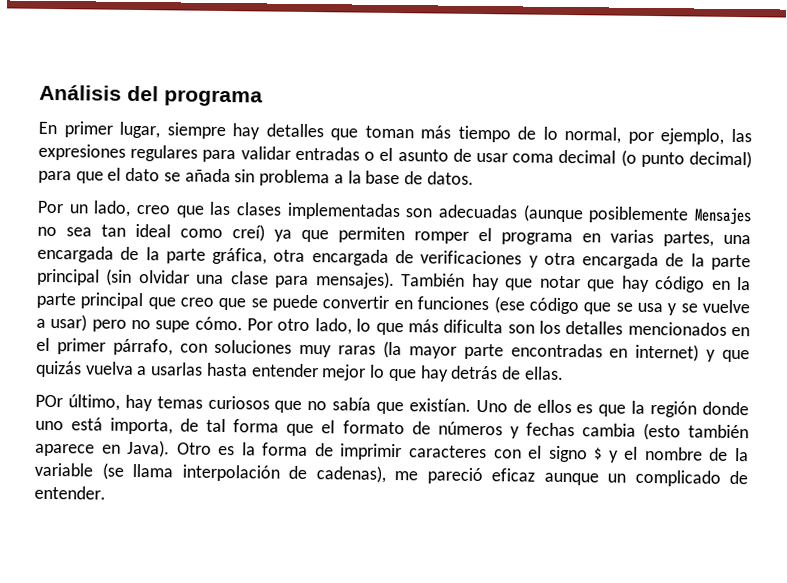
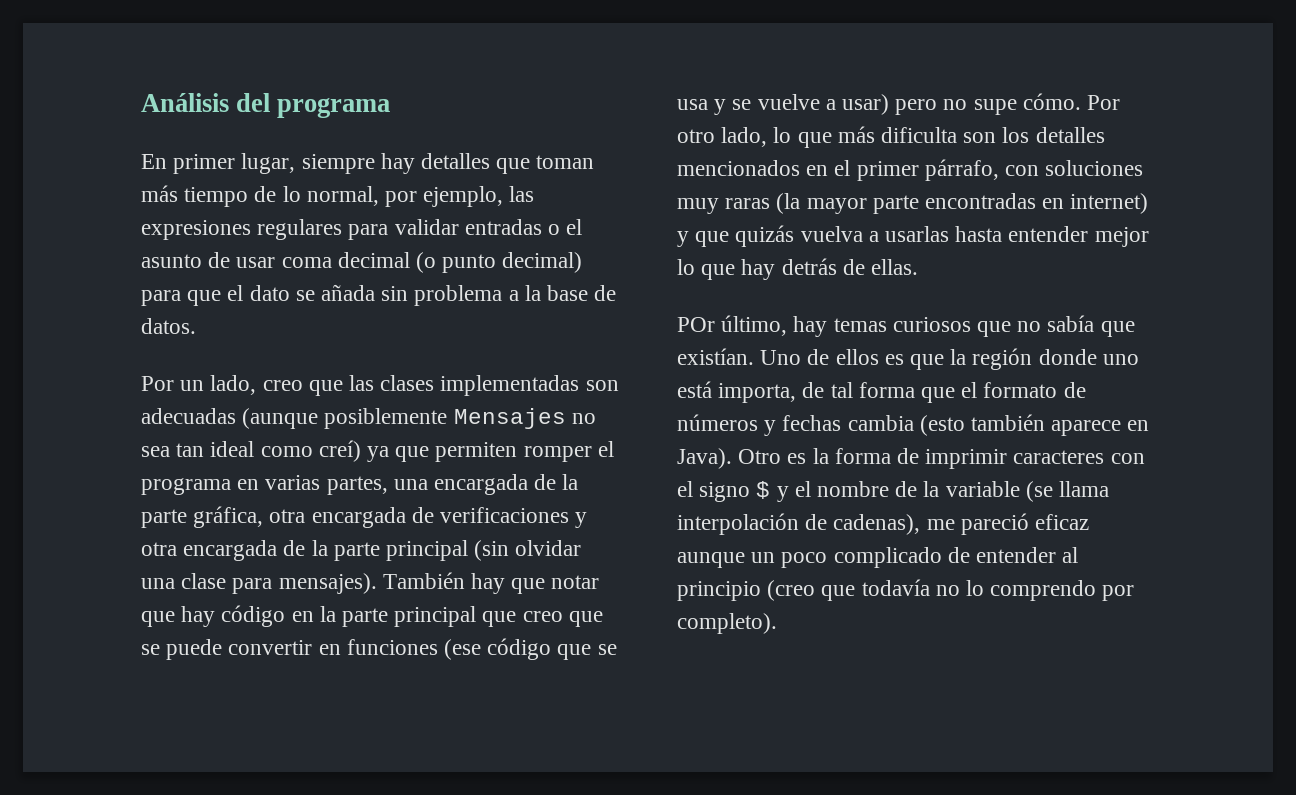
(626, 478) none -> [781,552,828,568] poco
[34,485,106,500] entender. -> [976,547,1079,563] [677,579,1135,601] [677,613,777,634] entender al principio (creo que todavía no lo comprendo por completo).

